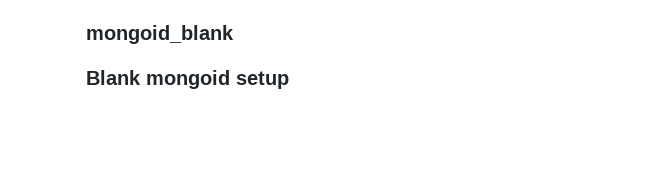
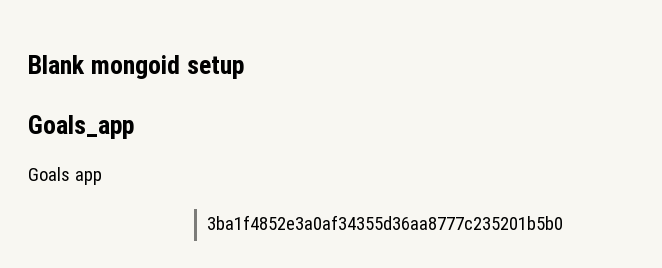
[86,25,234,44] mongoid_blank // -> (28, 64) none
(289, 80) none -> [28,115,134,139] [28,167,102,185] [206,215,563,230] // Goals_app // Goals app // 3ba1f4852e3a0af34355d36aa8777c235201b5b0

